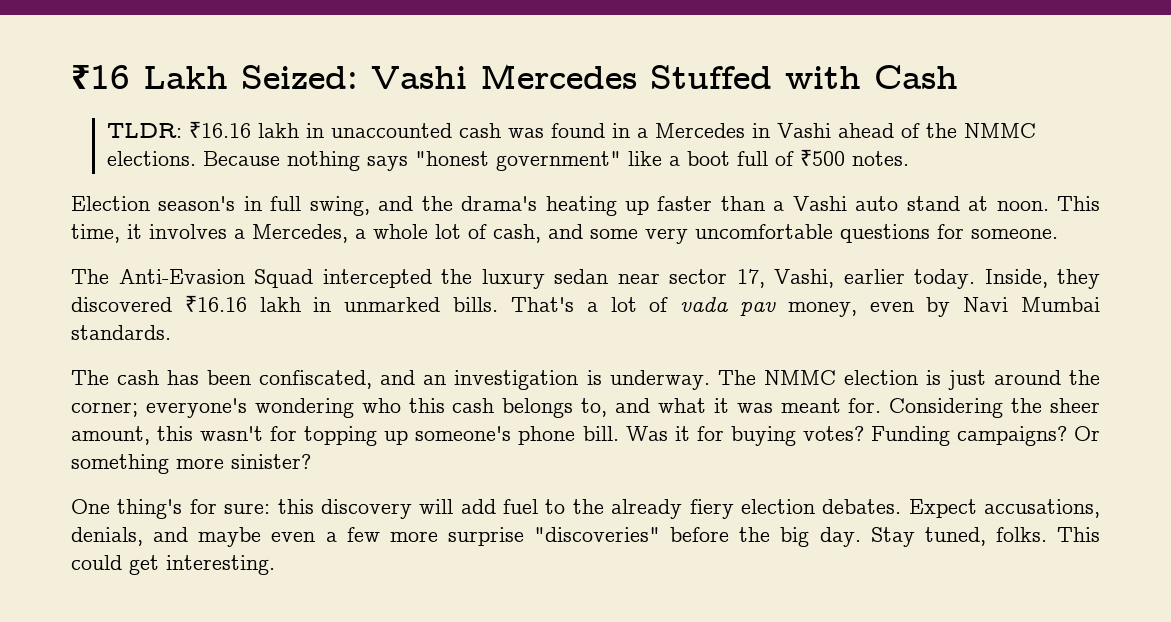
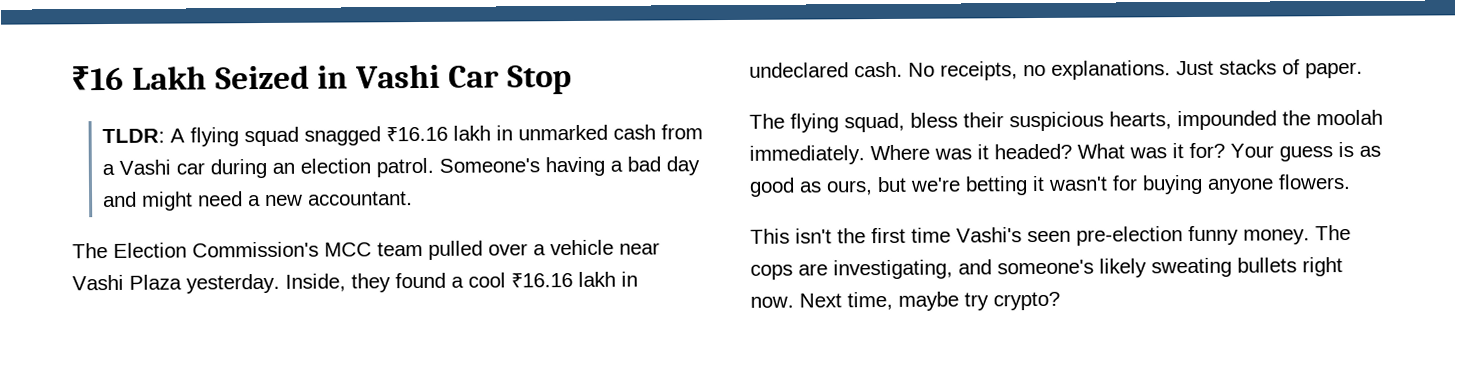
[241,64,958,89] [107,121,1037,138] [107,149,910,171] [71,196,1101,216] [71,224,1058,244] [71,269,1100,289] [71,295,1100,317] [71,325,171,340] [71,370,1100,390] [71,398,1100,418] [71,426,1100,446] [71,454,311,474] [71,499,1100,519] [71,527,1100,547] [71,555,275,575] Seized: Vashi Mercedes Stuffed with Cash // TLDR: ₹16.16 lakh in unaccounted cash was found in a Mercedes in Vashi ahead of the NMMC elections. Because nothing says "honest government" like a boot full of ₹500 notes. // Election season's in full swing, and the drama's heating up faster than a Vashi auto stand at noon. This time, it involves a Mercedes, a whole lot of cash, and some very uncomfortable questions for someone. // The Anti-Evasion Squad intercepted the luxury sedan near sector 17, Vashi, earlier today. Inside, they discovered ₹16.16 lakh in unmarked bills. That's a lot of vada pav money, even by Navi Mumbai standards. // The cash has been confiscated, and an investigation is underway. The NMMC election is just around the corner; everyone's wondering who this cash belongs to, and what it was meant for. Considering the sheer amount, this wasn't for topping up someone's phone bill. Was it for buying votes? Funding campaigns? Or something more sinister? // One thing's for sure: this discovery will add fuel to the already fiery election debates. Expect accusations, denials, and maybe even a few more surprise "discoveries" before the big day. Stay tuned, folks. This could get interesting. -> [214,64,572,95] [102,124,704,147] [102,156,701,179] [103,191,414,211] [72,239,660,260] [72,271,638,294] [749,59,1363,81] [749,109,1383,133] [749,141,1381,165] [749,173,1351,197] [750,224,1351,246] [750,257,1343,280] [750,291,1060,311] Seized in Vashi Car Stop // TLDR: A flying squad snagged ₹16.16 lakh in unmarked cash from a Vashi car during an election patrol. Someone's having a bad day and might need a new accountant. // The Election Commission's MCC team pulled over a vehicle near Vashi Plaza yesterday. Inside, they found a cool ₹16.16 lakh in undeclared cash. No receipts, no explanations. Just stacks of paper. // The flying squad, bless their suspicious hearts, impounded the moolah immediately. Where was it headed? What was it for? Your guess is as good as ours, but we're betting it wasn't for buying anyone flowers. // This isn't the first time Vashi's seen pre-election funny money. The cops are investigating, and someone's likely sweating bullets right now. Next time, maybe try crypto?

